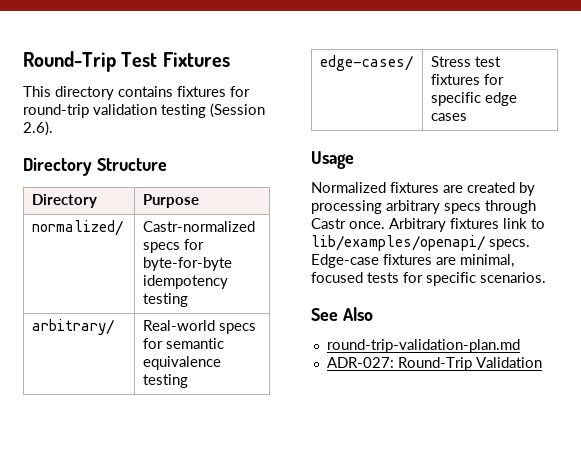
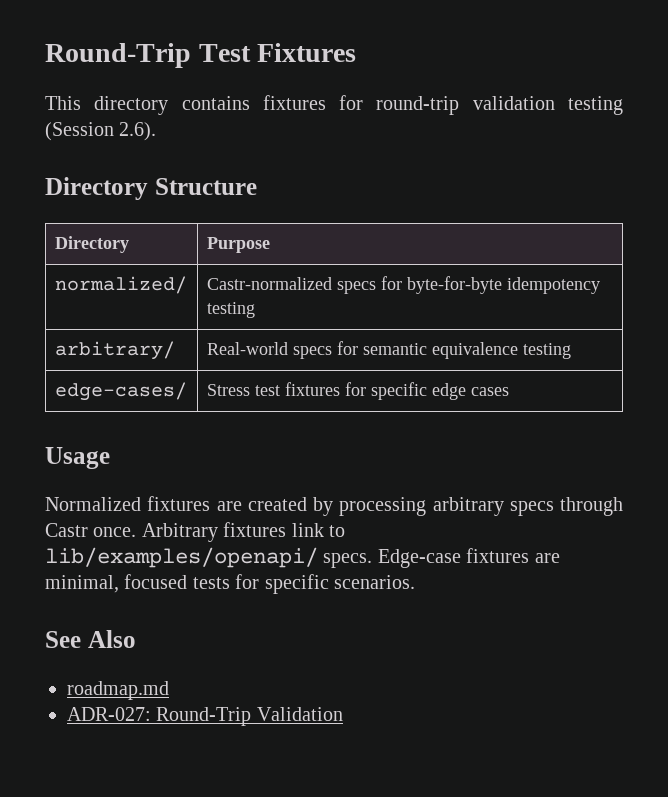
[326,339,520,353] round-trip-validation-plan.md -> [67,681,169,700] roadmap.md

